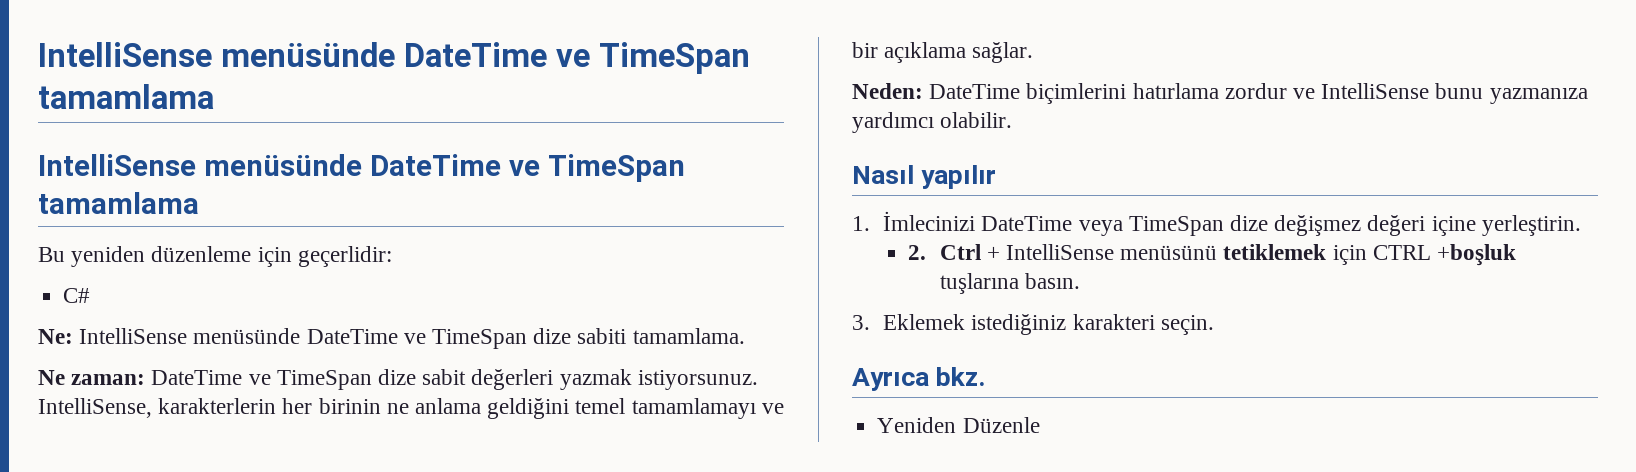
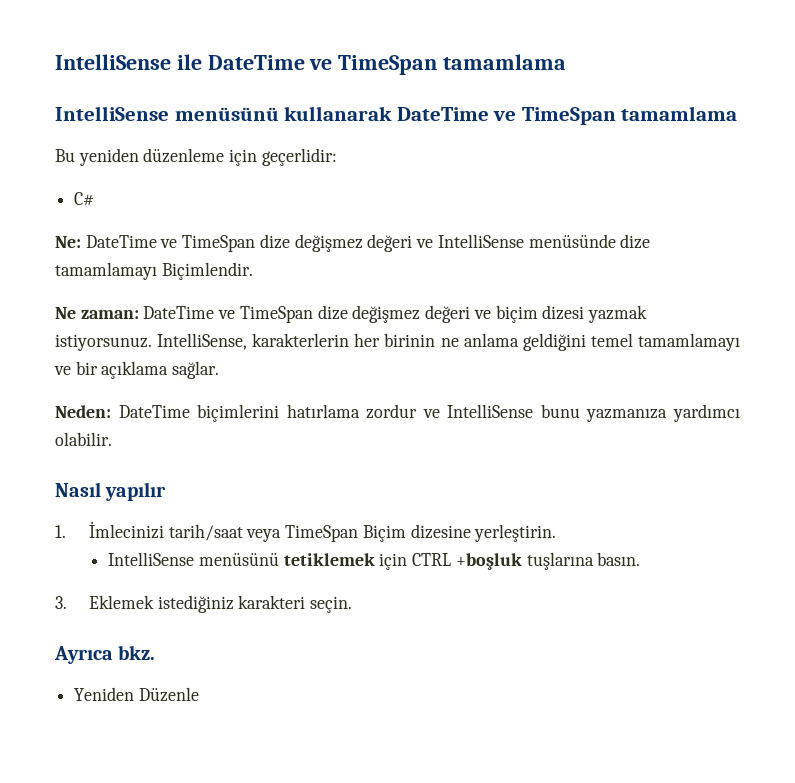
[38,42,395,67] IntelliSense menüsünde -> [55,54,202,70] IntelliSense ile
[203,154,362,176] menüsünde -> [174,106,393,121] menüsünü kullanarak
[79,328,745,349] IntelliSense menüsünde DateTime ve TimeSpan dize sabiti tamamlama. -> [85,234,651,252] [55,262,253,280] DateTime ve TimeSpan dize değişmez değeri ve IntelliSense menüsünde dize tamamlamayı Biçimlendir.
[422,369,554,390] sabit değerleri -> [352,305,585,323] değişmez değeri ve biçim dizesi
[981,216,1073,231] DateTime -> [168,524,243,541] tarih/saat
[1229,215,1581,236] [908,244,1000,260] dize değişmez değeri içine yerleştirin. // 2. Ctrl + -> [362,524,557,542] Biçim dizesine yerleştirin. //

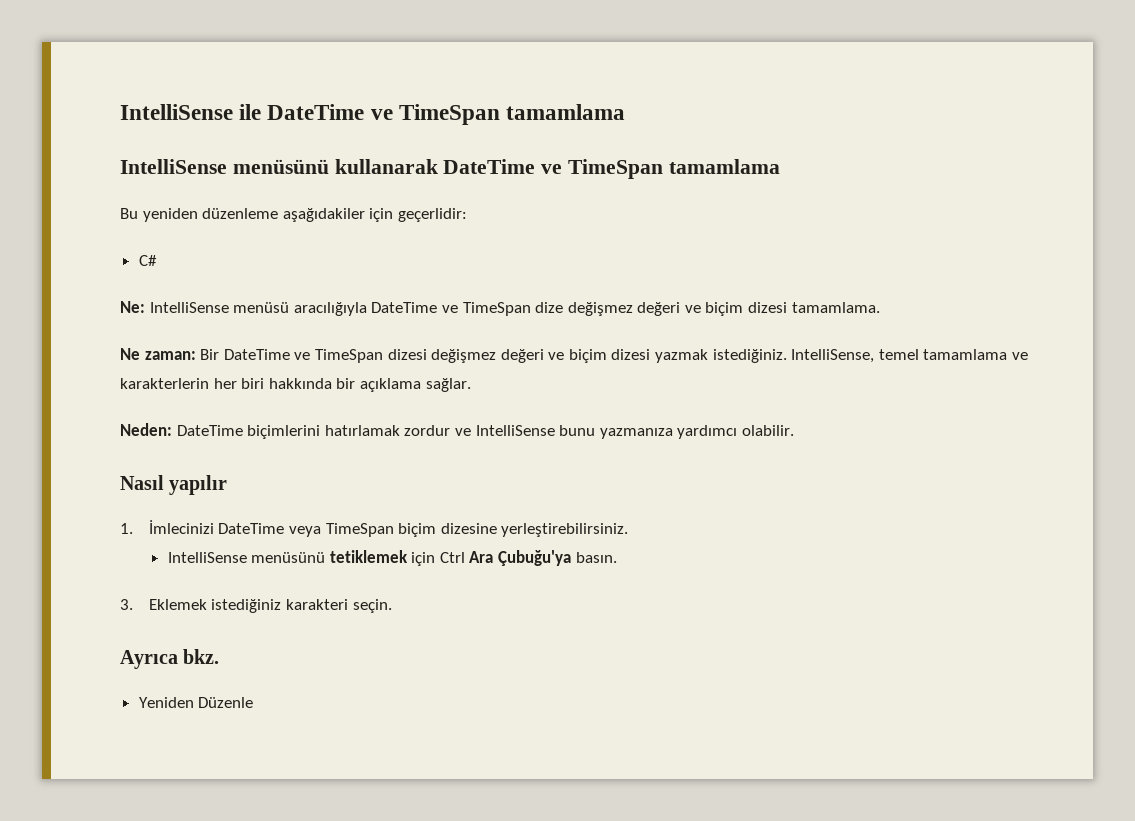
(225, 155) none -> [282,208,365,222] aşağıdakiler
[85,234,651,252] [55,262,253,280] [55,307,139,319] DateTime ve TimeSpan dize değişmez değeri ve IntelliSense menüsünde dize tamamlamayı Biçimlendir. // Ne zaman: -> [149,302,367,316] IntelliSense menüsü aracılığıyla
[587,305,647,323] [55,333,740,351] [54,366,71,375] yazmak istiyorsunuz. IntelliSense, karakterlerin her birinin ne anlama geldiğini temel tamamlamayı ve -> [791,302,880,313] [120,348,1029,363] [120,378,332,389] tamamlama. // Ne zaman: Bir DateTime ve TimeSpan dizesi değişmez değeri ve biçim dizesi yazmak istediğiniz. IntelliSense, temel tamamlama ve karakterlerin her biri hakkında
[286,404,360,418] hatırlama -> [324,425,400,436] hatırlamak
[168,524,243,541] tarih/saat -> [218,523,285,534] DateTime
[362,524,557,542] Biçim dizesine yerleştirin. -> [398,523,629,537] biçim dizesine yerleştirebilirsiniz.
[412,552,594,570] CTRL +boşluk tuşlarına -> [439,550,572,566] Ctrl Ara Çubuğu'ya

